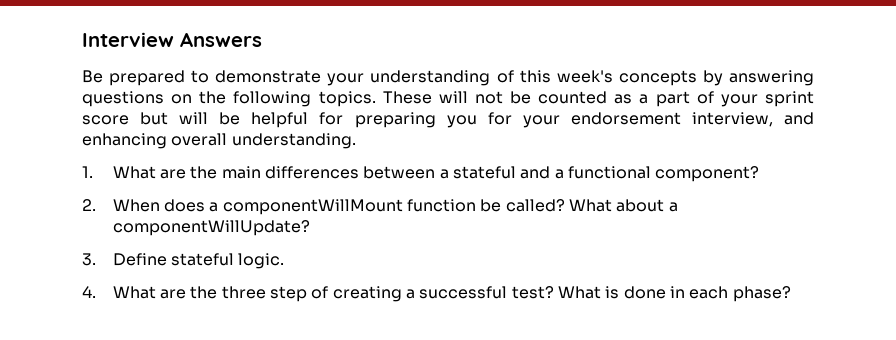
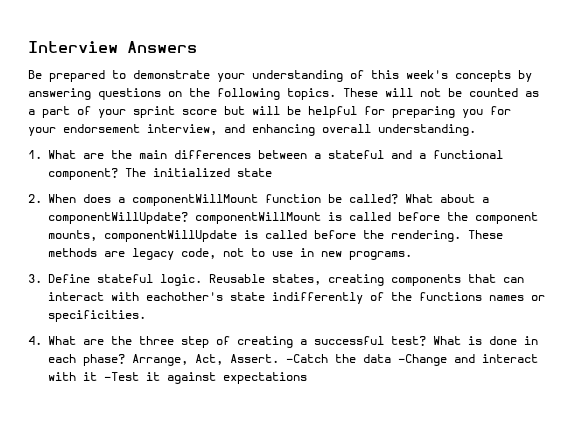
(760, 174) none -> [125,168,272,177] The initialized state
[82,253,285,269] // 3. Define stateful logic. -> [195,212,538,224] [48,230,503,242] [48,248,412,260] [28,274,524,286] [48,292,545,304] [48,310,146,322] componentWillMount is called before the component mounts, componentWillUpdate is called before the rendering. These methods are legacy code, not to use in new programs. // 3. Define stateful logic. Reusable states, creating components that can interact with eachother's state indifferently of the functions names or specificities.
(791, 294) none -> [132,354,538,366] [48,372,307,384] Arrange, Act, Assert. -Catch the data -Change and interact with it -Test it against expectations

